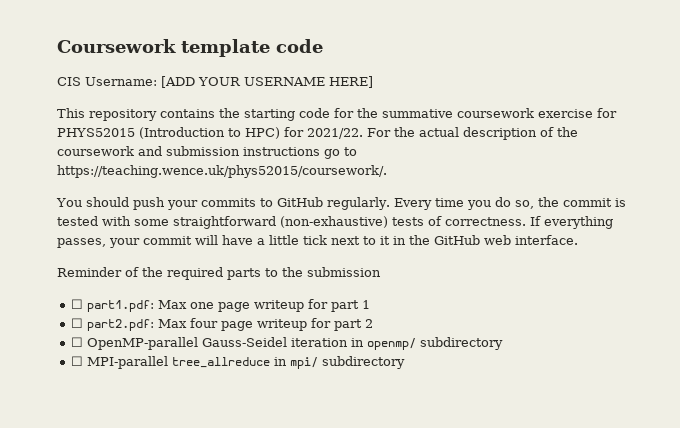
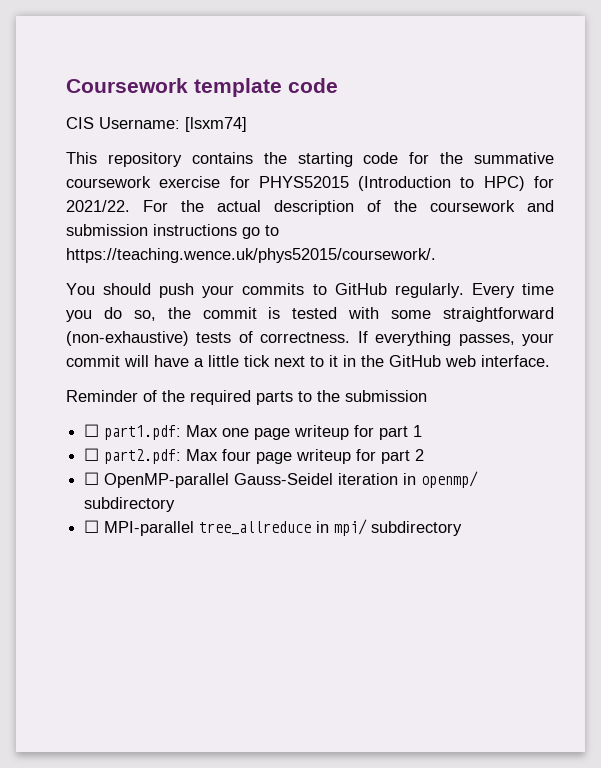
[161,76,373,88] [ADD YOUR USERNAME HERE] -> [185,117,247,132] [lsxm74]

